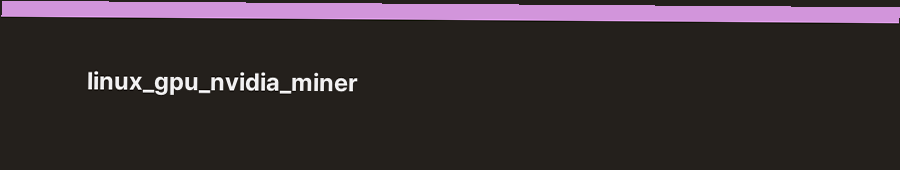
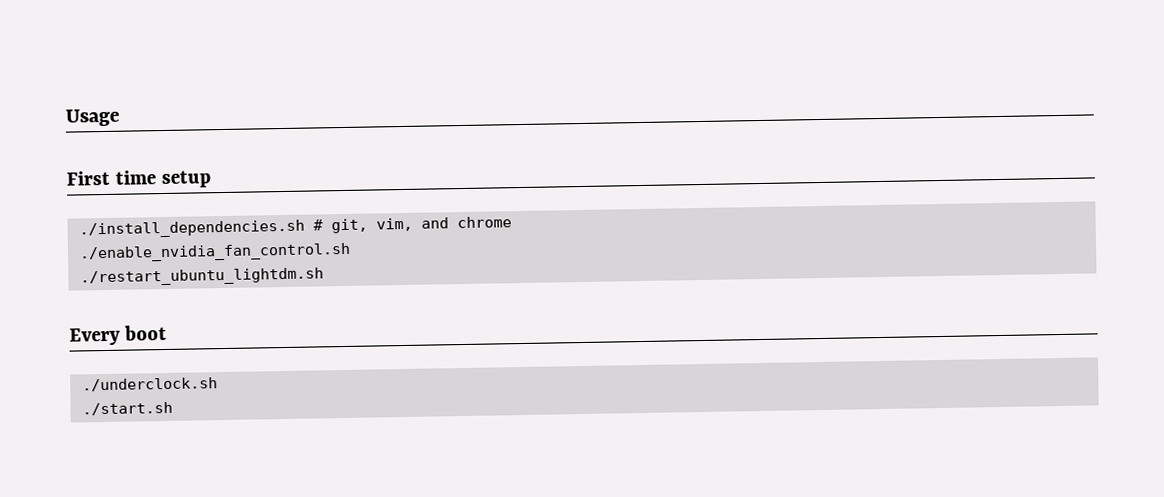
[86,70,359,98] linux_gpu_nvidia_miner -> [65,108,120,127] [66,170,211,189] [78,216,512,239] [78,242,351,263] [79,267,324,287] [69,324,167,346] [81,377,218,392] [81,401,173,416] Usage // First time setup // ./install_dependencies.sh # git, vim, and chrome // ./enable_nvidia_fan_control.sh // ./restart_ubuntu_lightdm.sh // Every boot // ./underclock.sh // ./start.sh

